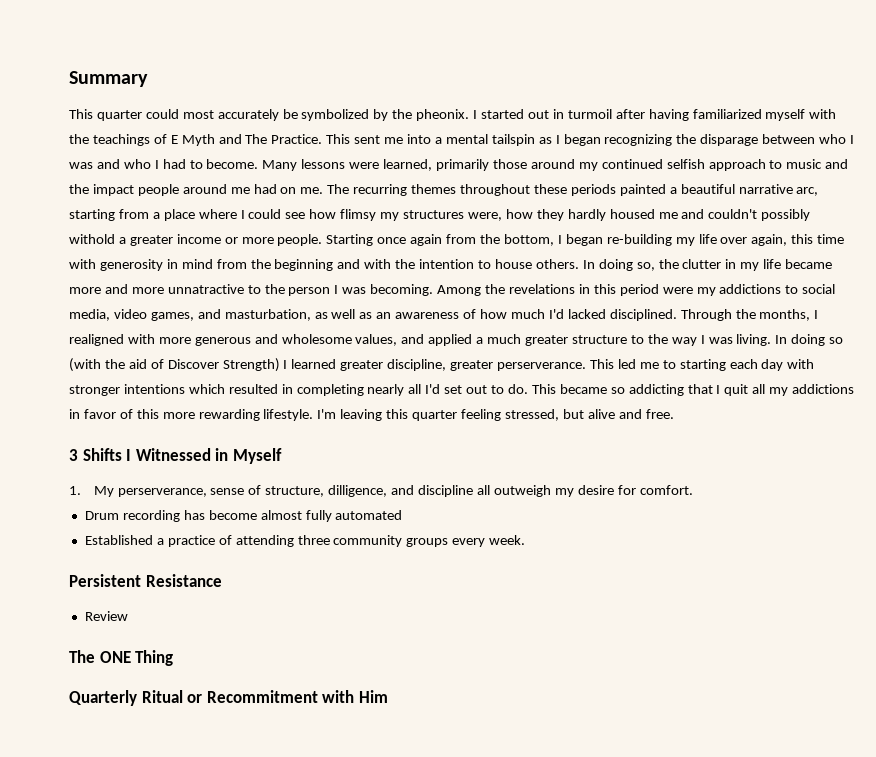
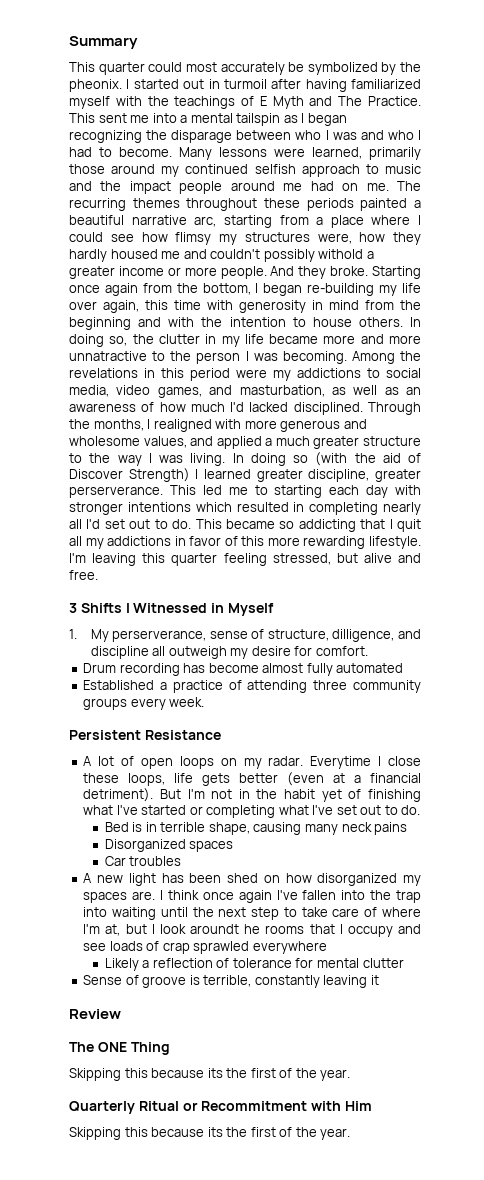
(323, 240) none -> [270,266,369,279] And they broke.
[84,611,128,621] [69,650,174,666] Review // The ONE Thing -> [83,756,421,769] [83,772,421,786] [83,788,421,802] [83,805,421,818] [104,822,408,835] [104,839,234,852] [104,856,182,866] [83,873,421,886] [83,890,421,903] [83,907,421,920] [83,924,421,937] [83,941,327,954] [104,958,404,971] [83,975,379,988] [69,1009,121,1019] [69,1042,170,1055] [69,1068,351,1081] A lot of open loops on my radar. Everytime I close these loops, life gets better (even at a financial detriment). But I'm not in the habit yet of finishing what I've started or completing what I've set out to do. // Bed is in terrible shape, causing many neck pains // Disorganized spaces // Car troubles // A new light has been shed on how disorganized my spaces are. I think once again I've fallen into the trap into waiting until the next step to take care of where I'm at, but I look aroundt he rooms that I occupy and see loads of crap sprawled everywhere // Likely a reflection of tolerance for mental clutter // Sense of groove is terrible, constantly leaving it // Review // The ONE Thing // Skipping this because its the first of the year.
(388, 696) none -> [69,1127,351,1140] // Skipping this because its the first of the year.

